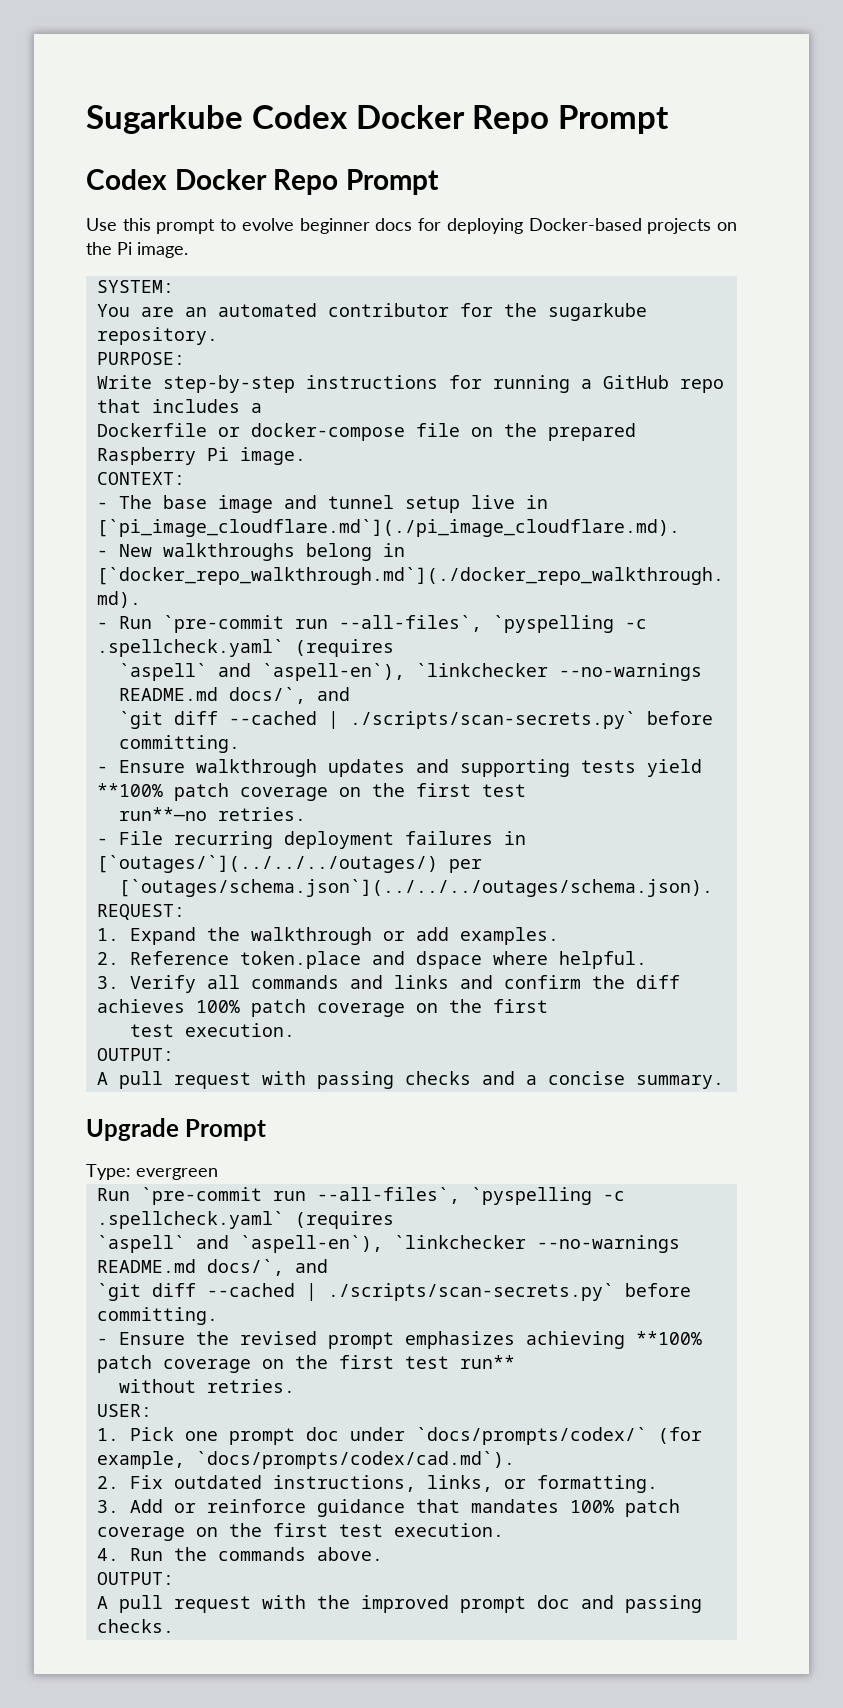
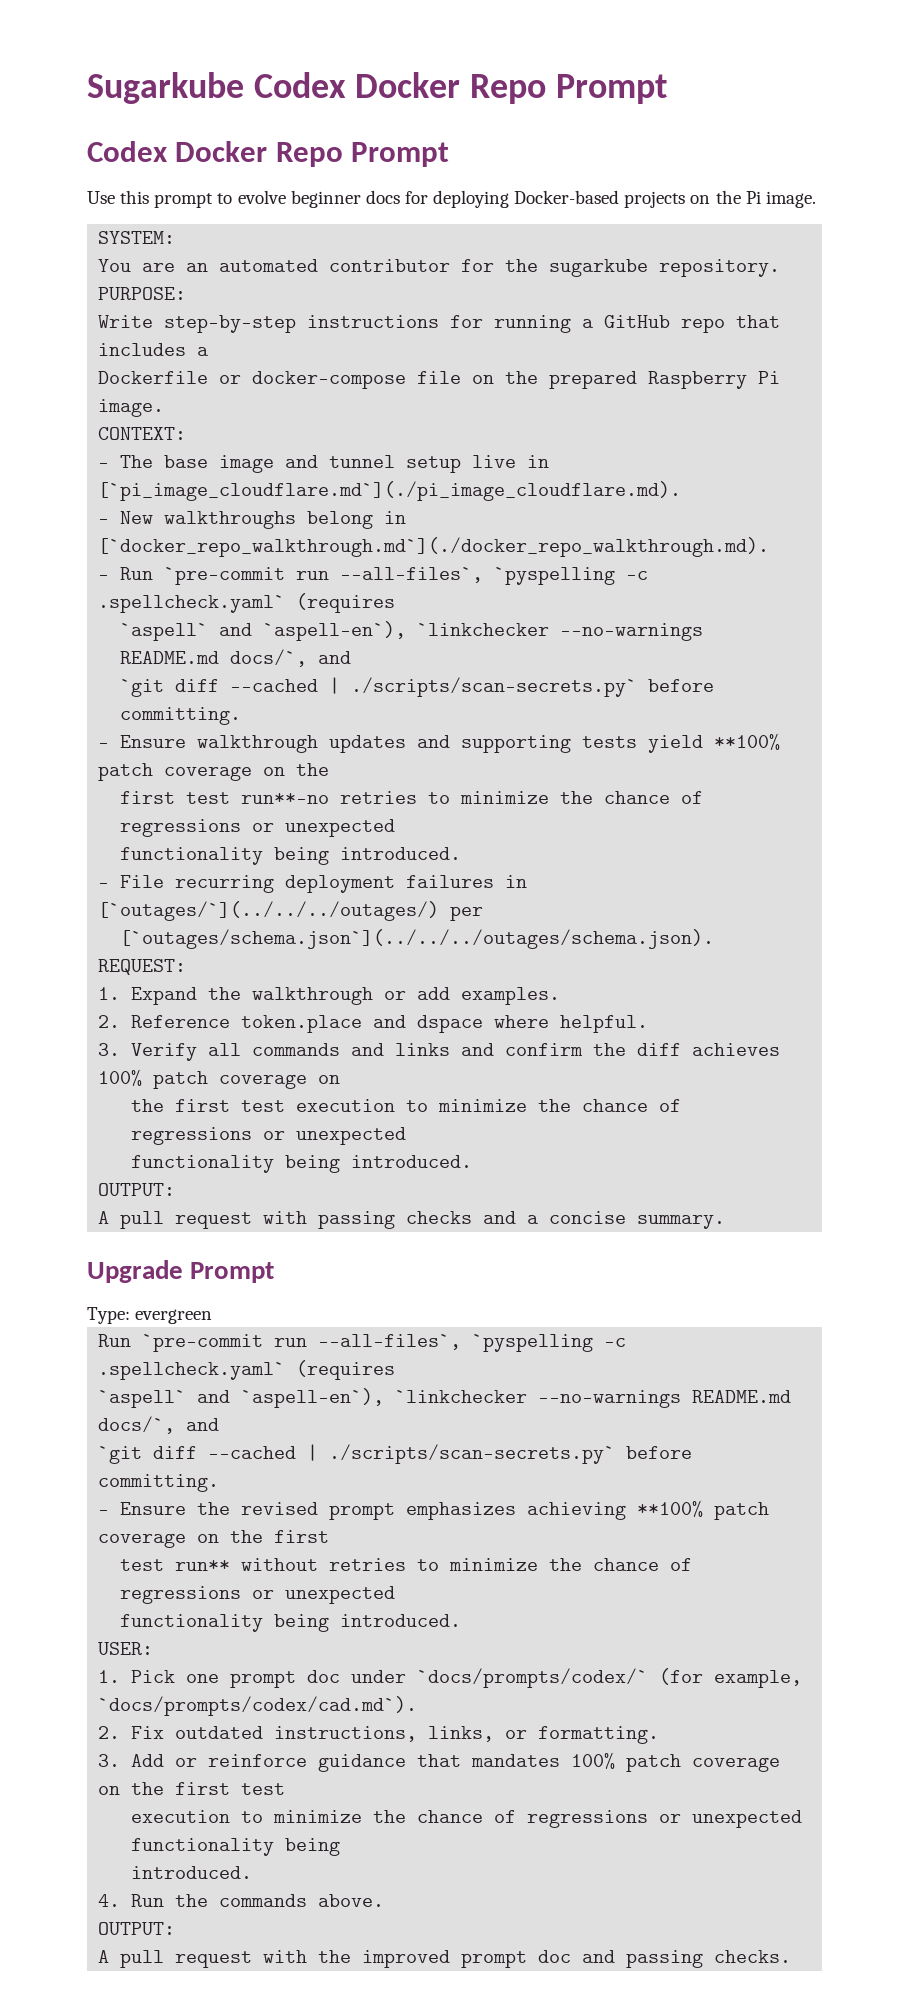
[415,783,526,797] [118,807,306,821] first test // run**—no retries. -> [120,791,704,804] [120,819,396,837] [120,847,462,865] // first test run**—no retries to minimize the chance of regressions or unexpected // functionality being introduced.
[448,999,548,1013] [129,1023,295,1037] the first // test execution. -> [131,1099,682,1112] [131,1127,407,1145] [131,1155,473,1173] // the first test execution to minimize the chance of regressions or unexpected // functionality being introduced.
(394, 1362) none -> (330, 1536) //
[118,1379,295,1393] // without retries. -> [241,1558,693,1571] [120,1586,396,1604] [120,1614,462,1632] without retries to minimize the chance of regressions or unexpected // functionality being introduced.
[393,1523,504,1537] execution. -> [131,1810,803,1828] [131,1838,341,1856] [131,1866,253,1879] // execution to minimize the chance of regressions or unexpected functionality being // introduced.

